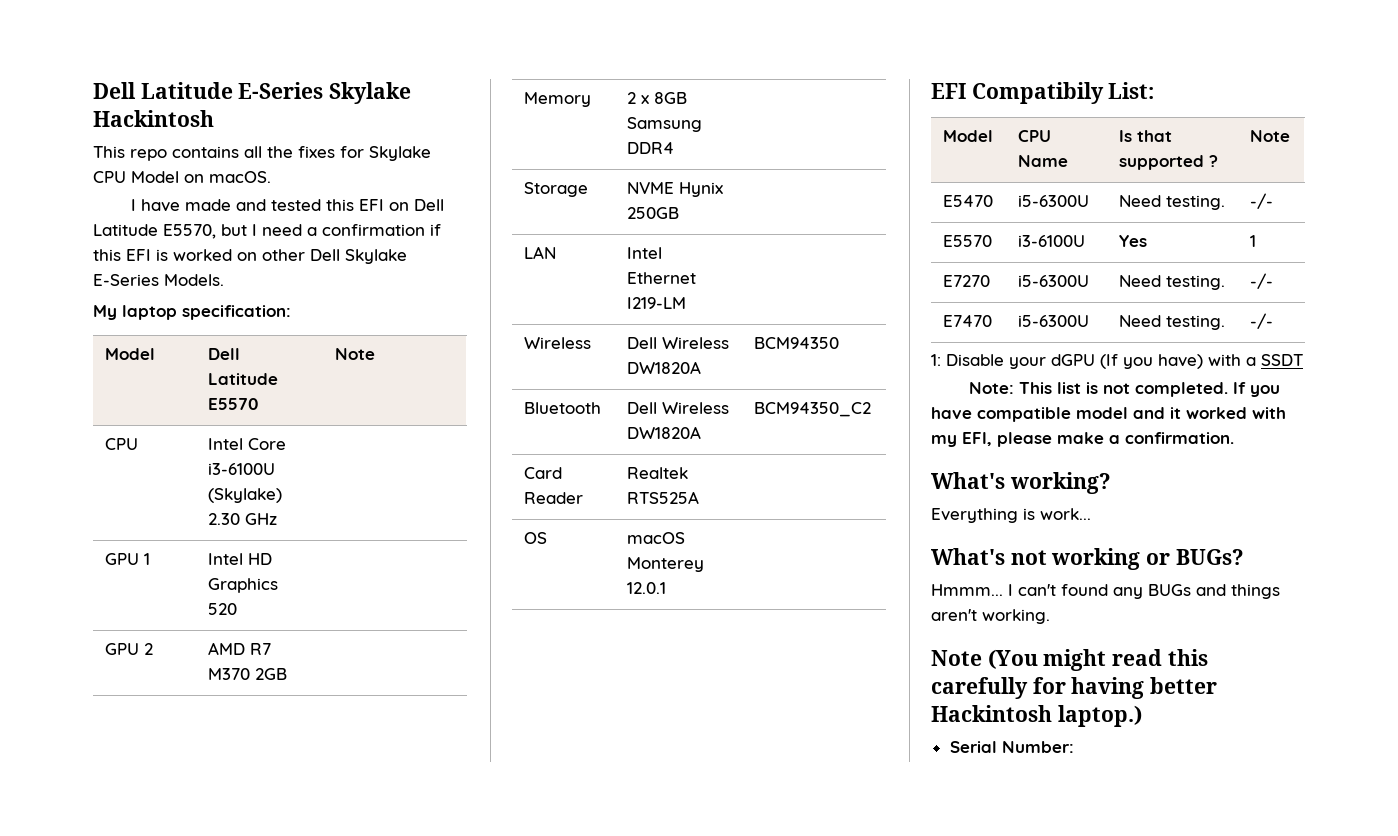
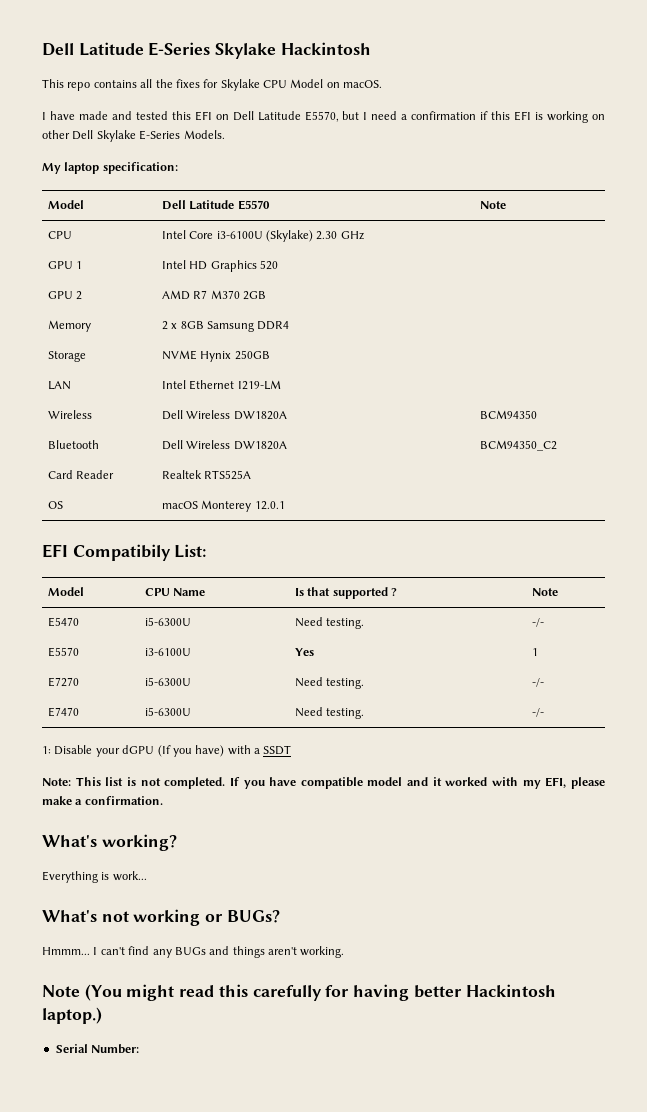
[173,249,232,261] worked -> [547,111,589,123] working
[1061,584,1108,596] found -> [128,946,150,955] find

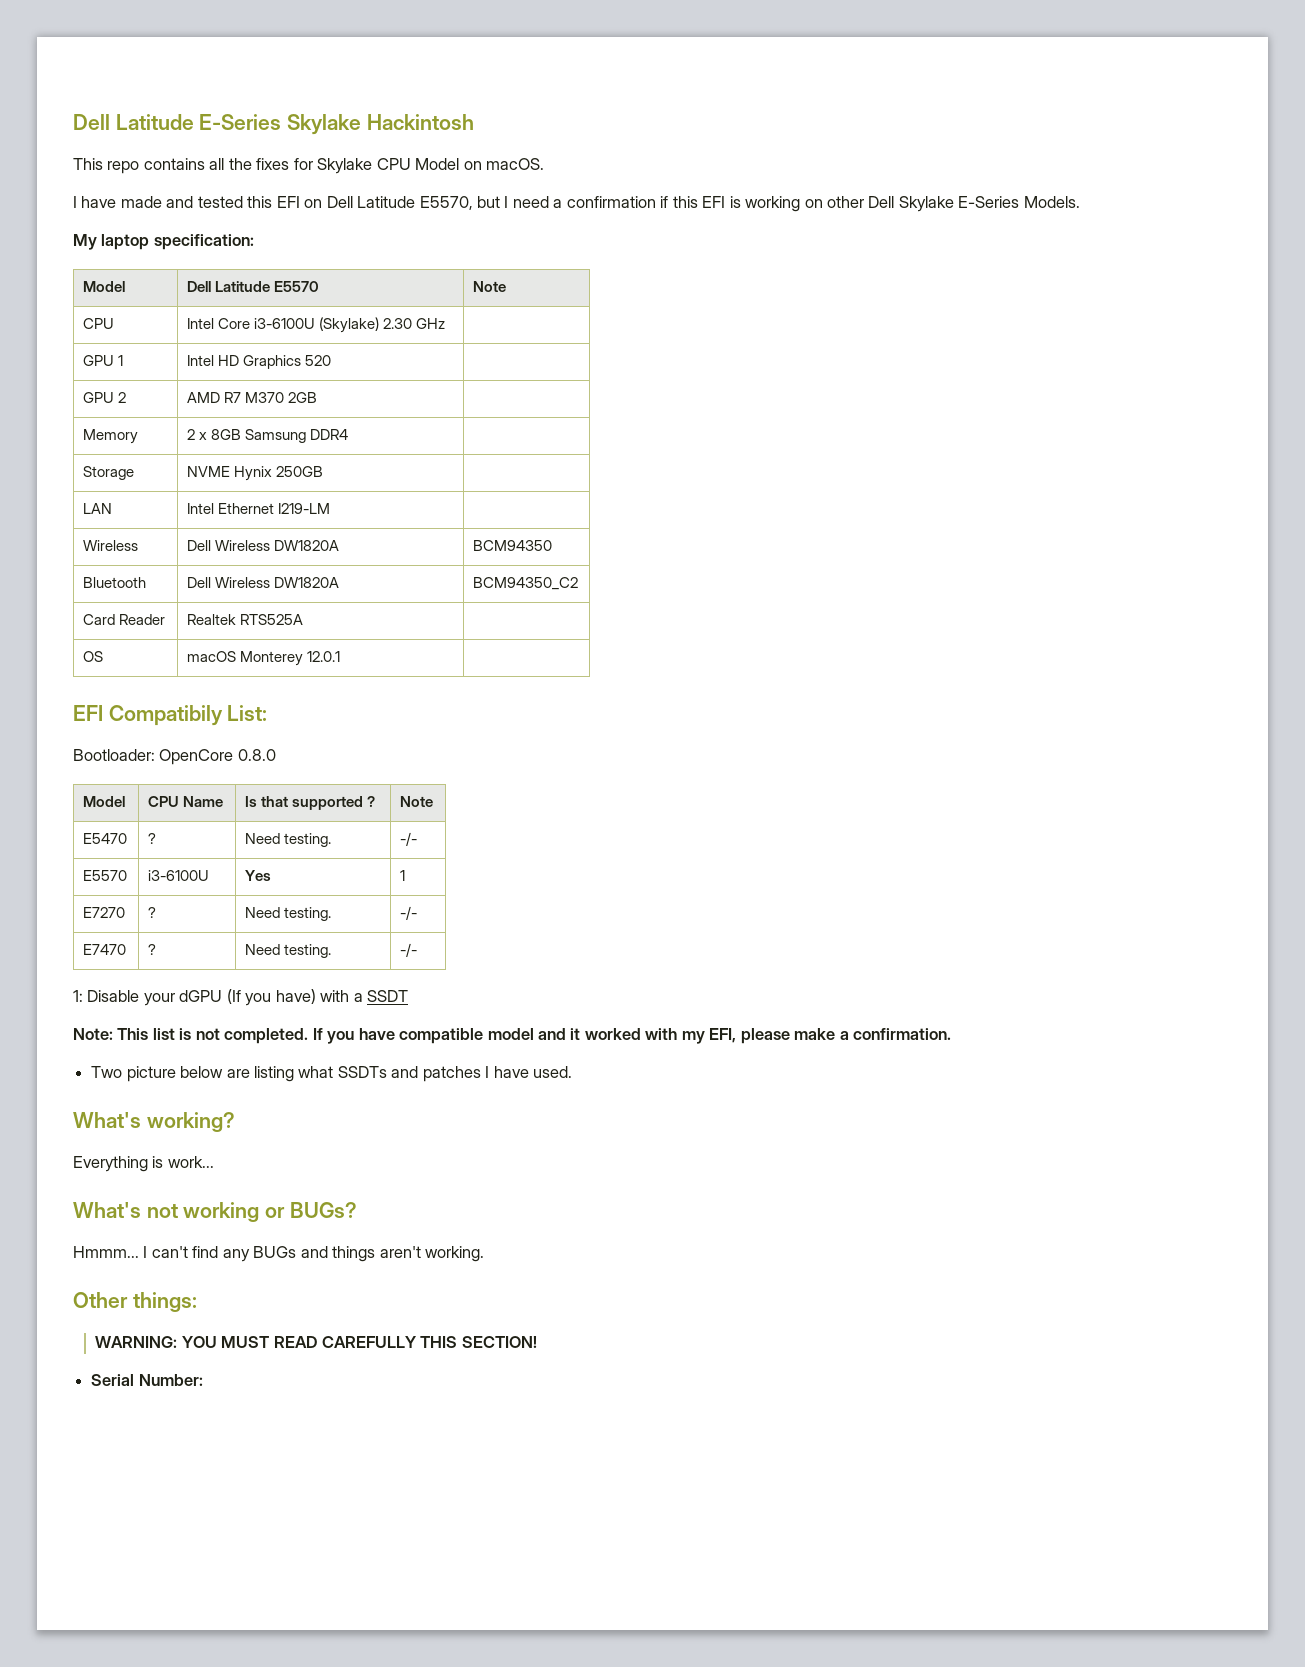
(207, 551) none -> [73,749,276,765] // Bootloader: OpenCore 0.8.0
[144,617,191,626] i5-6300U -> [148,833,157,844] ?
[144,677,191,686] i5-6300U -> [148,907,157,918] ?
[144,707,191,716] i5-6300U -> [148,944,157,955] ?
(163, 800) none -> [91,1066,573,1082] // Two picture below are listing what SSDTs and patches I have used.
[42,984,556,1001] [42,1007,102,1024] Note (You might read this carefully for having better Hackintosh laptop.) -> [73,1292,197,1312] [95,1336,537,1348] Other things: // WARNING: YOU MUST READ CAREFULLY THIS SECTION!

